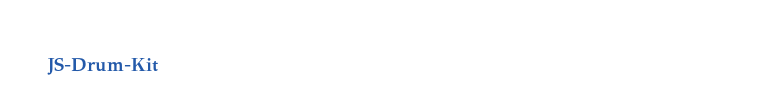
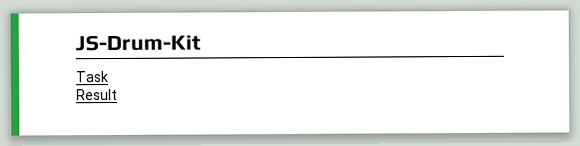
(158, 66) none -> [75,71,109,83] [76,88,118,101] // Task // Result

